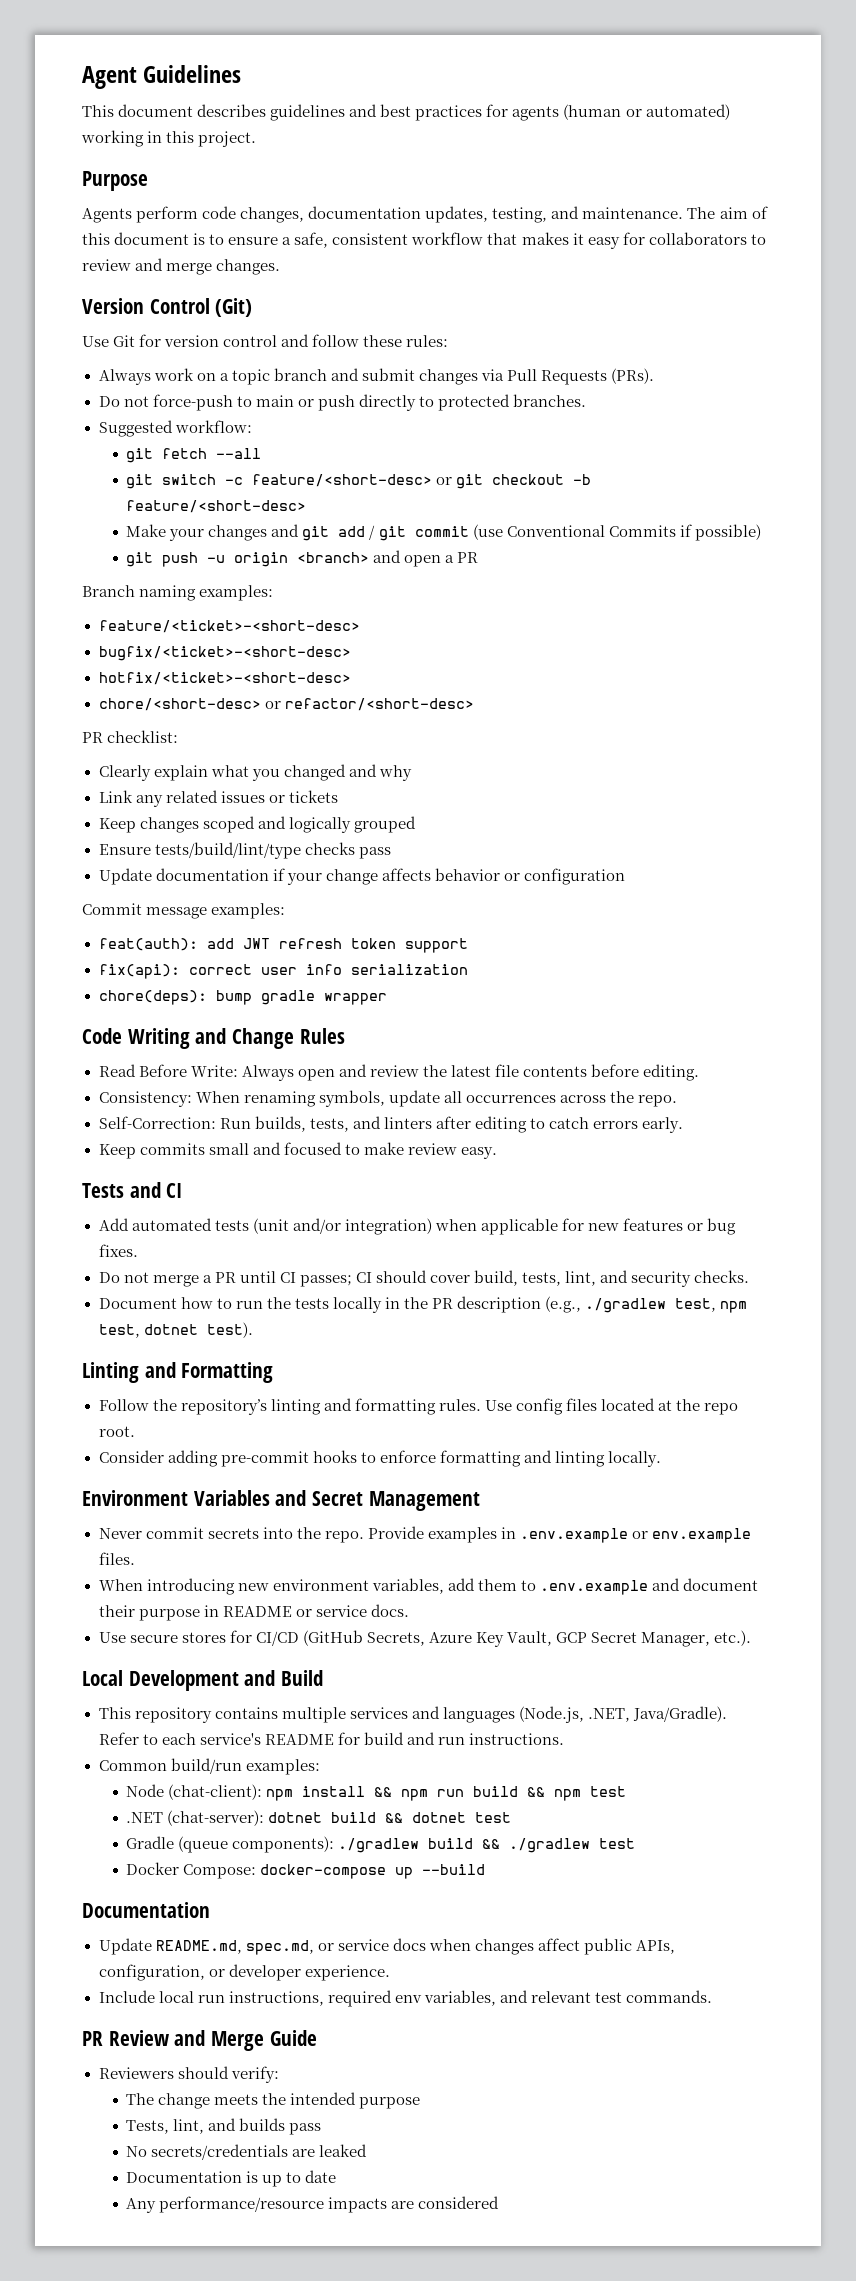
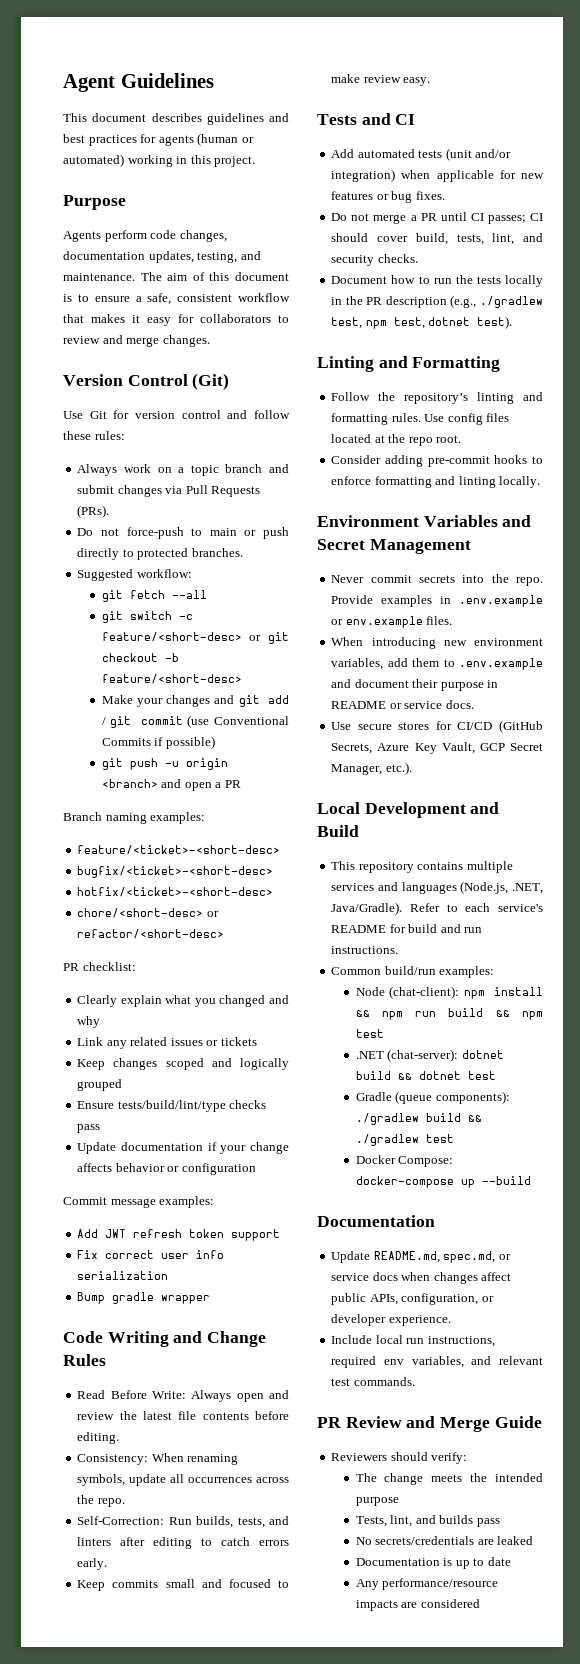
[98,938,234,951] feat(auth): add -> [77,1229,99,1238] Add
[98,964,180,979] fix(api): -> [77,1250,99,1259] Fix
[98,990,252,1005] chore(deps): bump -> [77,1292,106,1304] Bump

